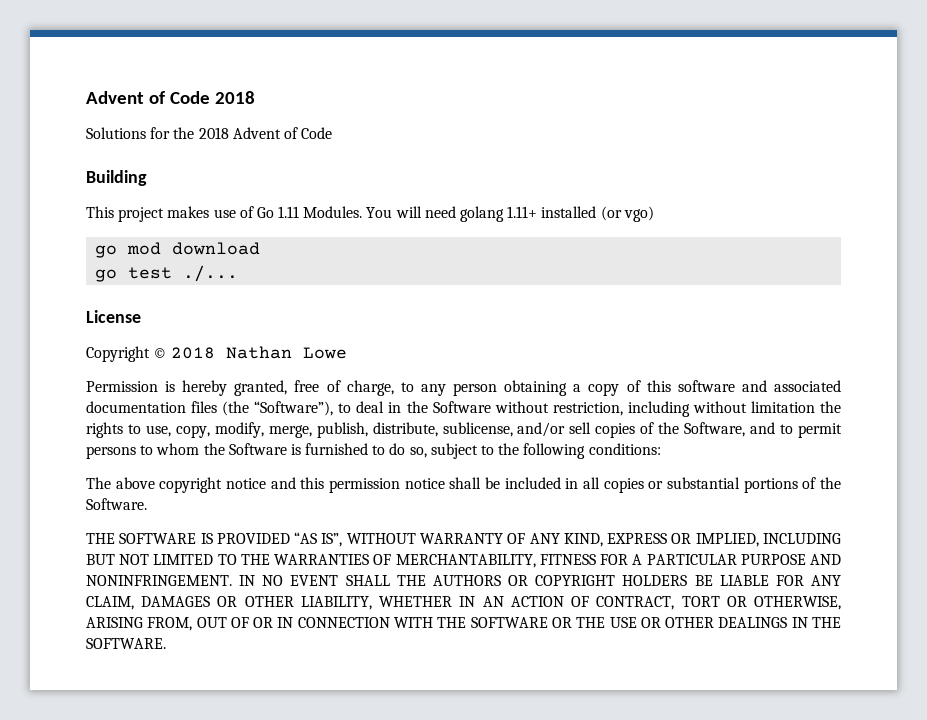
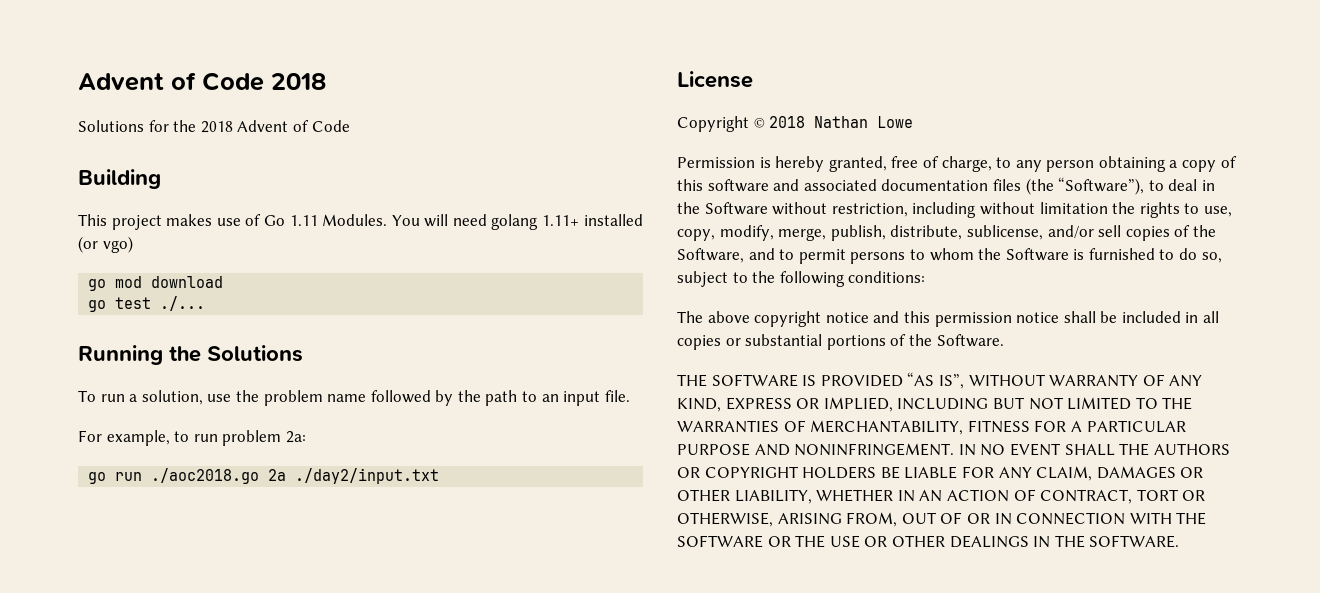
(239, 273) none -> [78,345,303,365] [78,390,630,406] [78,430,306,446] [88,468,440,484] // Running the Solutions // To run a solution, use the problem name followed by the path to an input file. // For example, to run problem 2a: // go run ./aoc2018.go 2a ./day2/input.txt

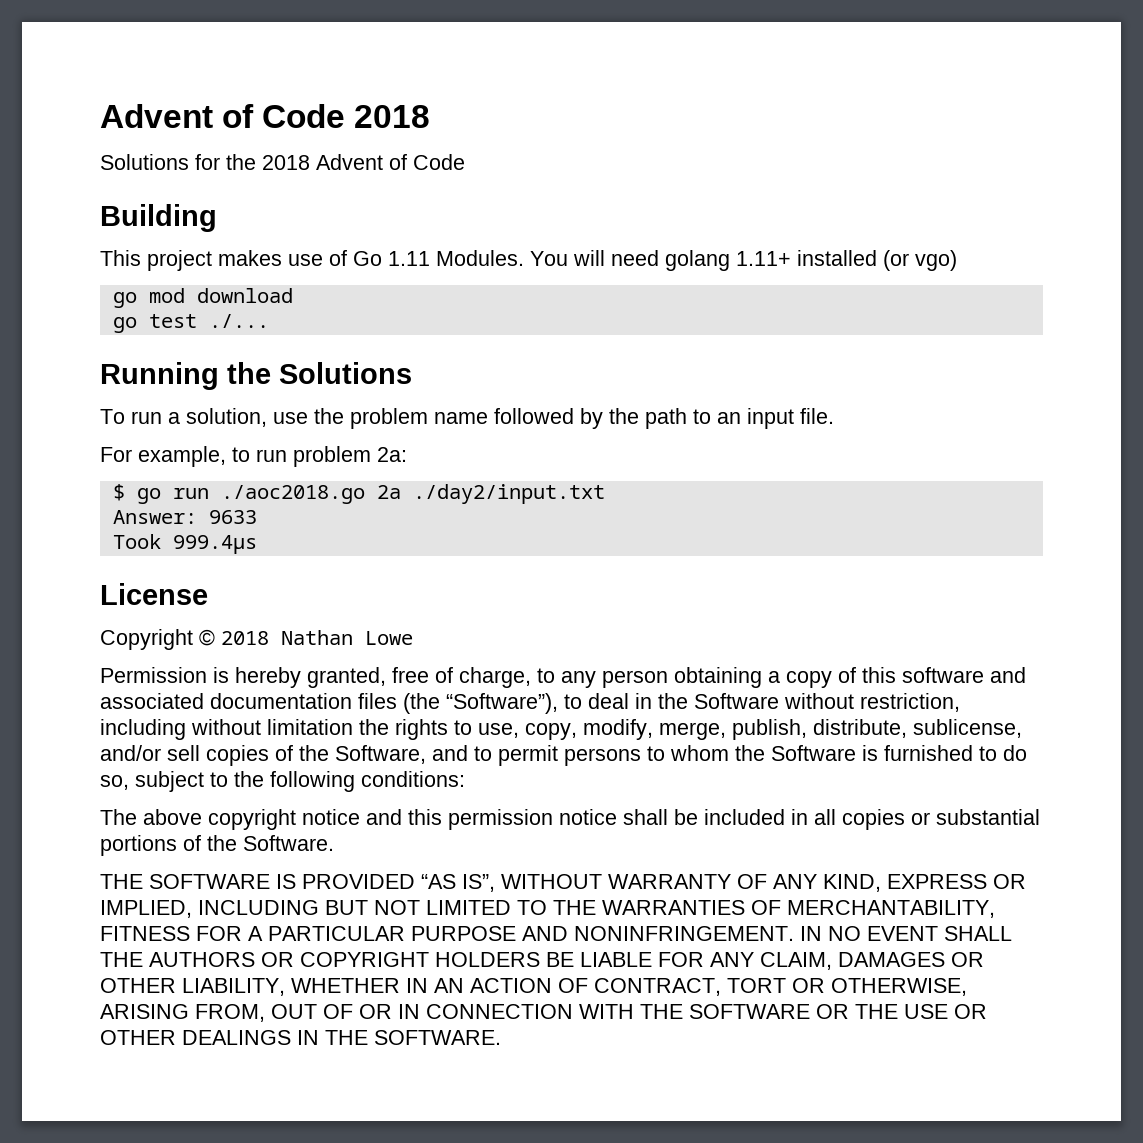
(306, 437) none -> [112,484,125,501] $
(440, 476) none -> [112,510,257,524] [112,534,257,554] // Answer: 9633 // Took 999.4µs

